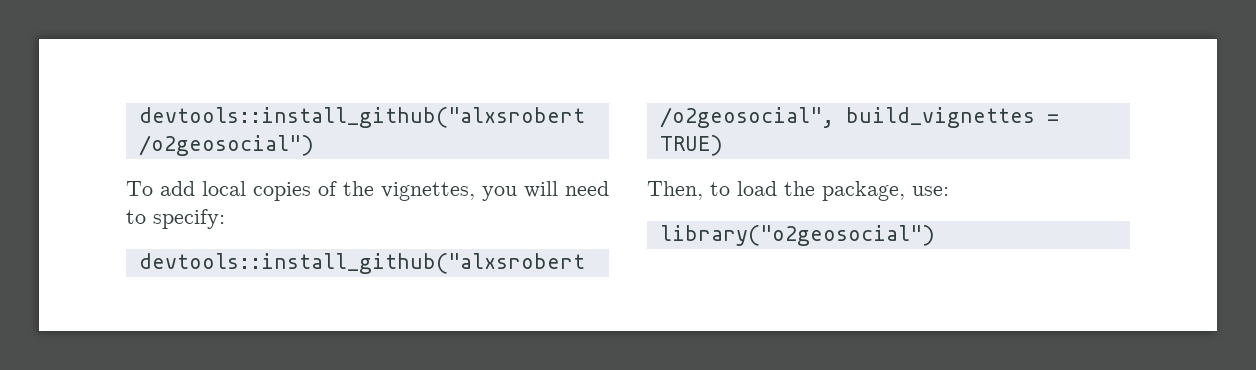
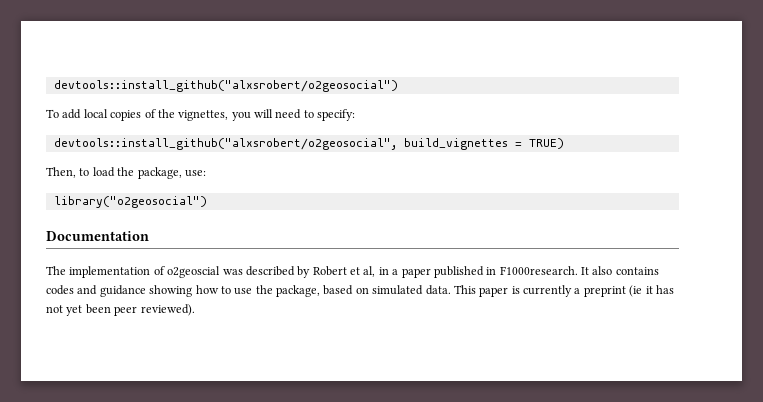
(935, 235) none -> [46,231,149,241] [46,266,659,278] [46,285,674,297] [46,304,195,316] // Documentation // The implementation of o2geoscial was described by Robert et al, in a paper published in F1000research. It also contains codes and guidance showing how to use the package, based on simulated data. This paper is currently a preprint (ie it has not yet been peer reviewed).

